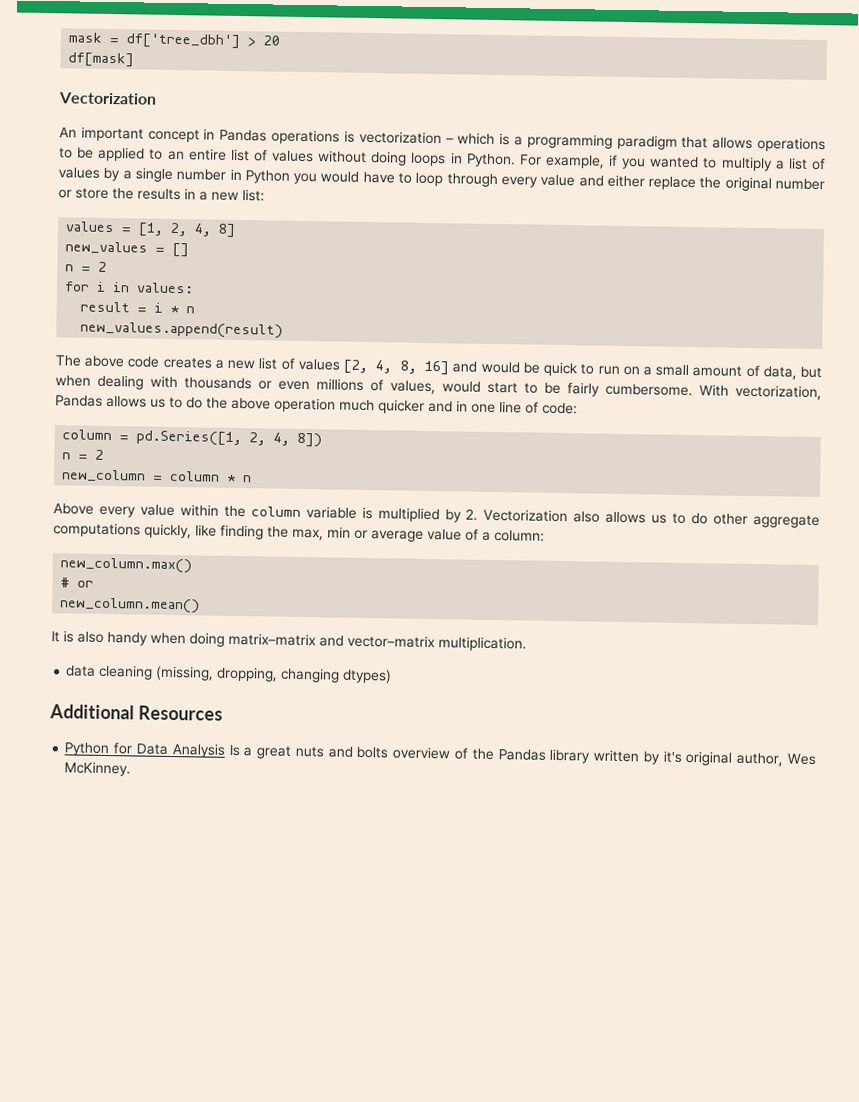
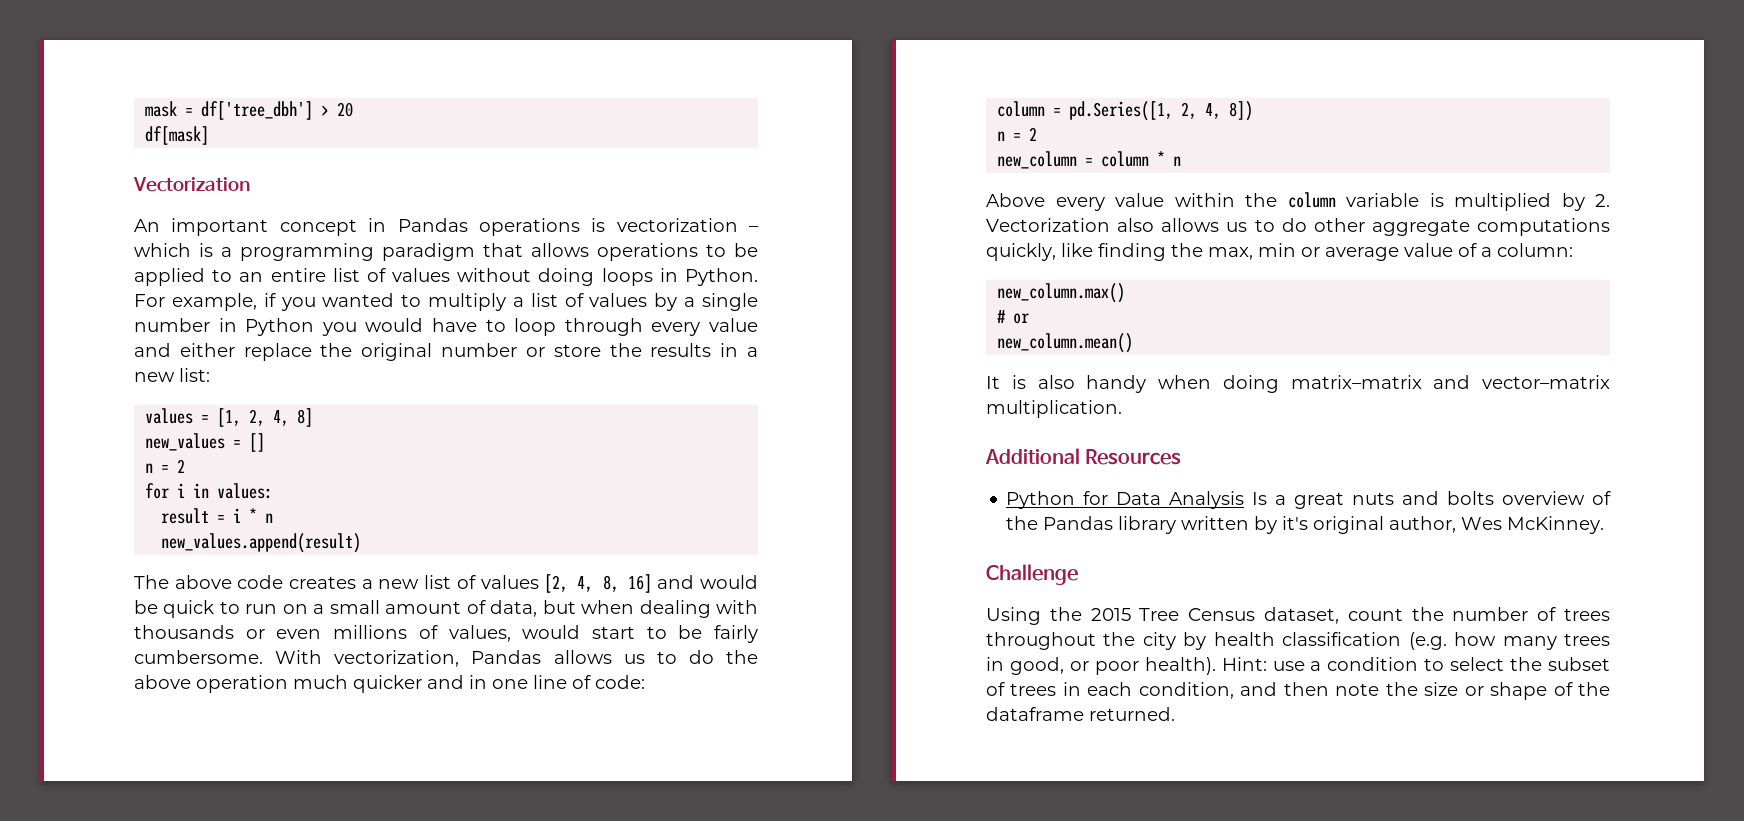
[66,664,393,684] // data cleaning (missing, dropping, changing dtypes) -> (1122, 409) none
(132, 769) none -> [986,564,1078,585] [986,607,1610,625] [986,632,1610,650] [986,657,1610,675] [986,682,1610,700] [986,707,1175,721] // Challenge // Using the 2015 Tree Census dataset, count the number of trees throughout the city by health classification (e.g. how many trees in good, or poor health). Hint: use a condition to select the subset of trees in each condition, and then note the size or shape of the dataframe returned.

